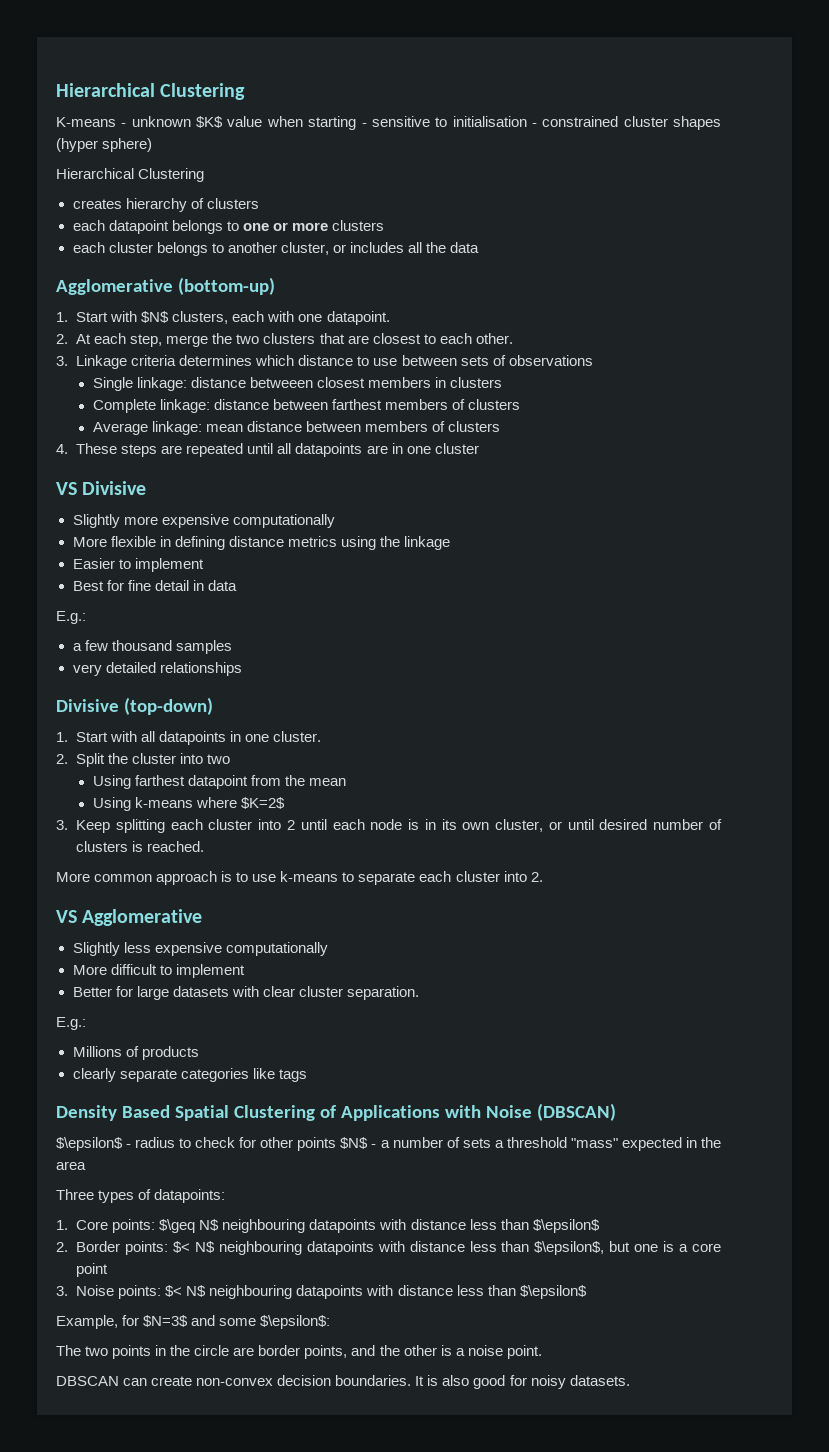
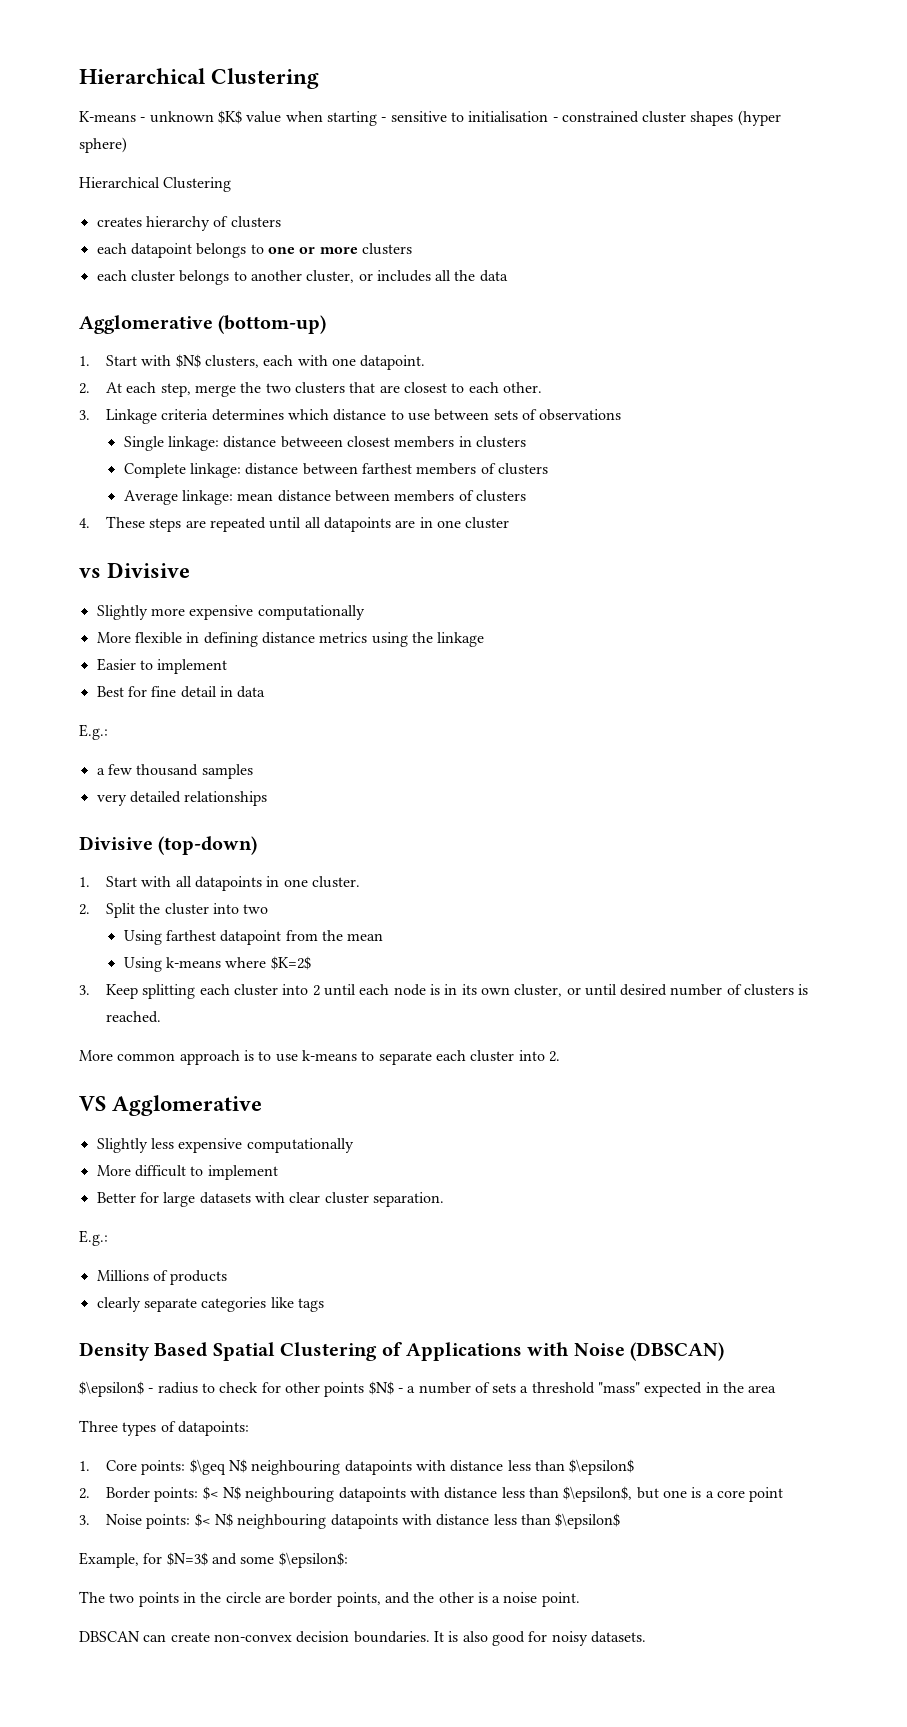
[56,482,77,495] VS -> [79,568,101,578] vs

